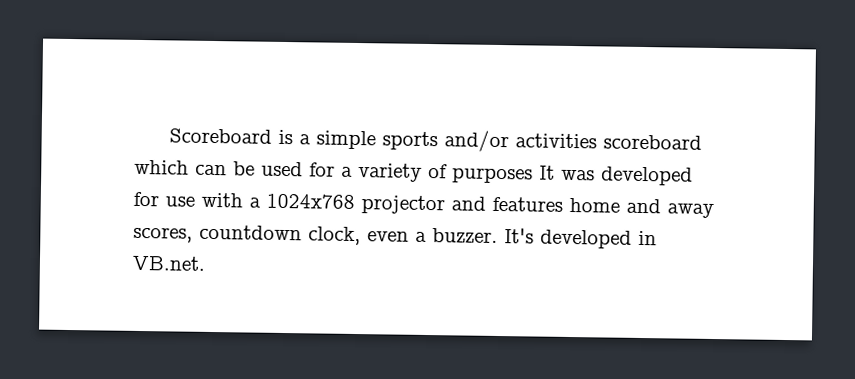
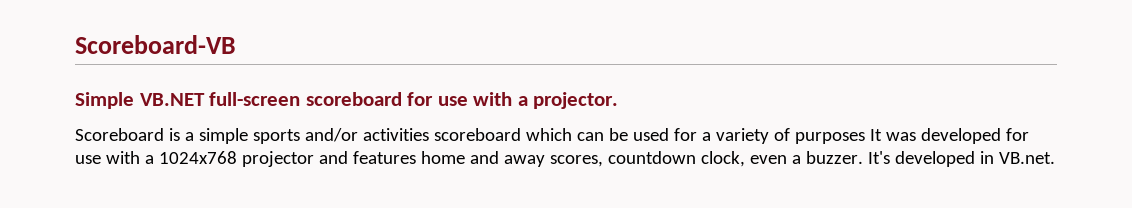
(168, 136) none -> [75,35,236,54] [75,92,619,109] Scoreboard-VB // Simple VB.NET full-screen scoreboard for use with a projector. //

